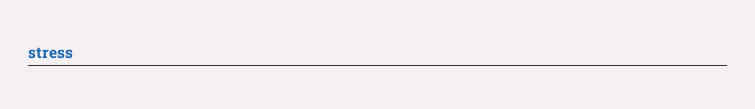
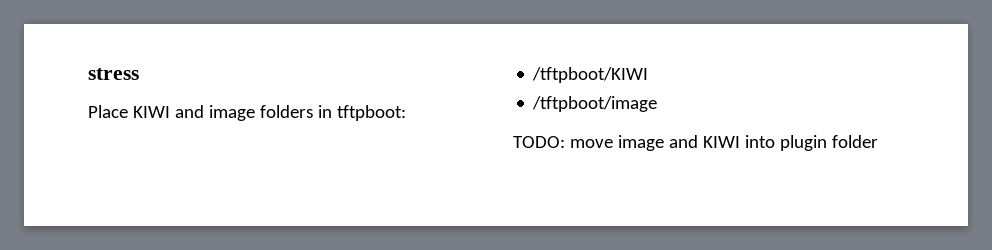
(73, 53) none -> [88,105,406,121] [532,67,649,83] [532,96,658,112] [513,135,878,151] // Place KIWI and image folders in tftpboot: // /tftpboot/KIWI // /tftpboot/image // TODO: move image and KIWI into plugin folder

